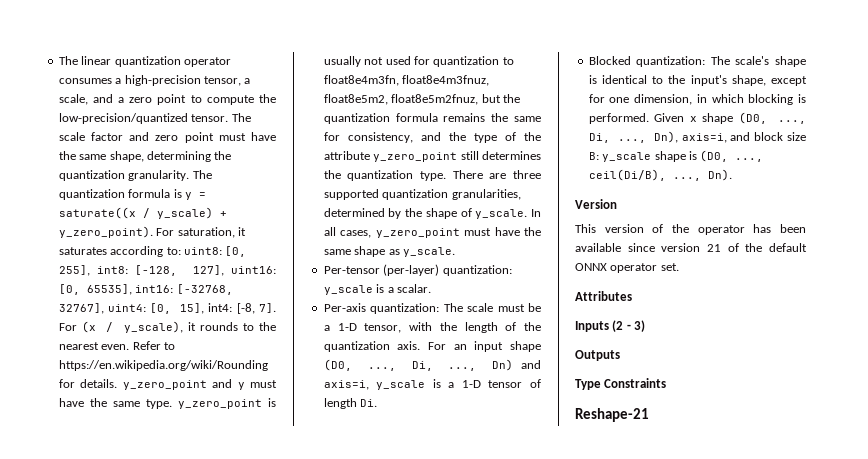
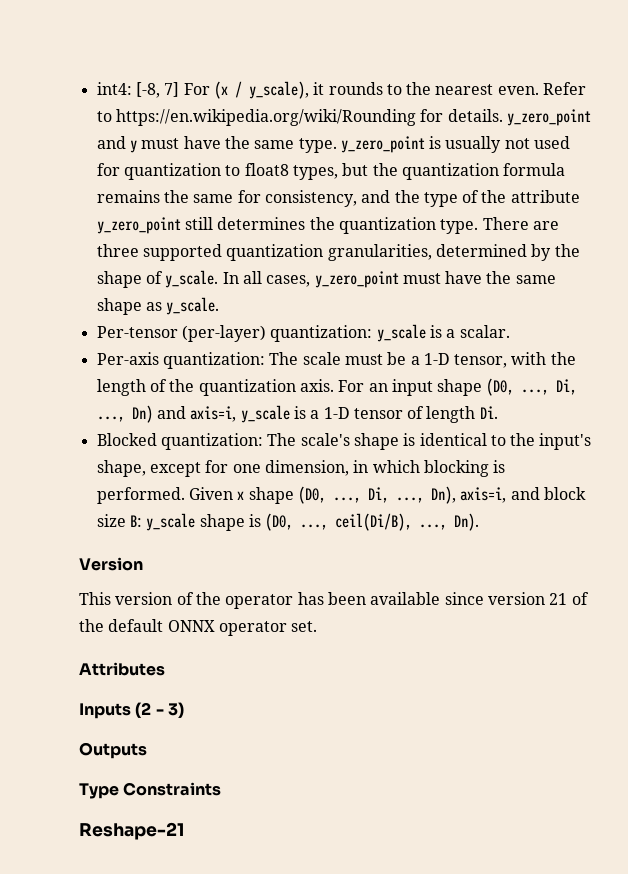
[58,56,231,67] [58,75,251,86] [58,94,276,105] [58,113,251,124] [58,132,276,143] [58,151,232,162] [58,170,212,181] [58,189,206,200] [58,207,227,219] [58,226,246,238] [58,246,247,257] [58,265,276,276] [58,284,233,295] [58,303,205,314] The linear quantization operator consumes a high-precision tensor, a scale, and a zero point to compute the low-precision/quantized tensor. The scale factor and zero point must have the same shape, determining the quantization granularity. The quantization formula is y = saturate((x / y_scale) + y_zero_point). For saturation, it saturates according to: uint8: [0, 255], int8: [-128, 127], uint16: [0, 65535], int16: [-32768, 32767], uint4: [0, 15], -> (96, 88) none
[259,303,276,313] 7]. -> [164,82,180,97] 7]
[323,75,490,86] [323,94,479,105] float8e4m3fn, float8e4m3fnuz, float8e5m2, float8e5m2fnuz, -> [244,163,338,180] float8 types,

